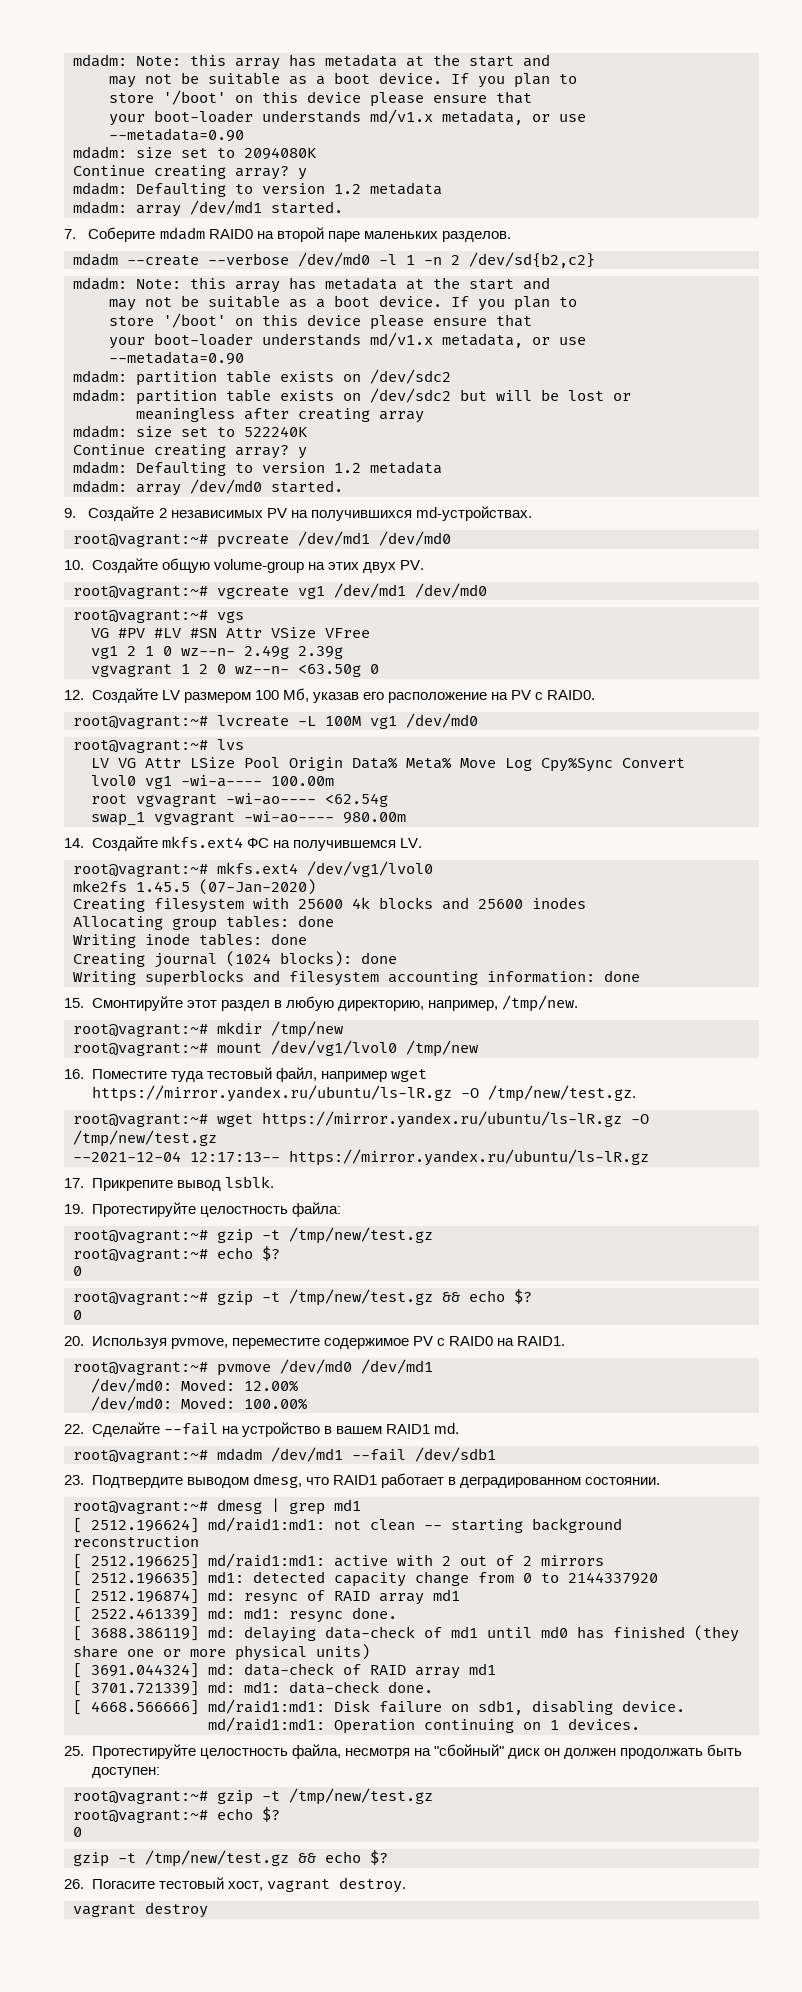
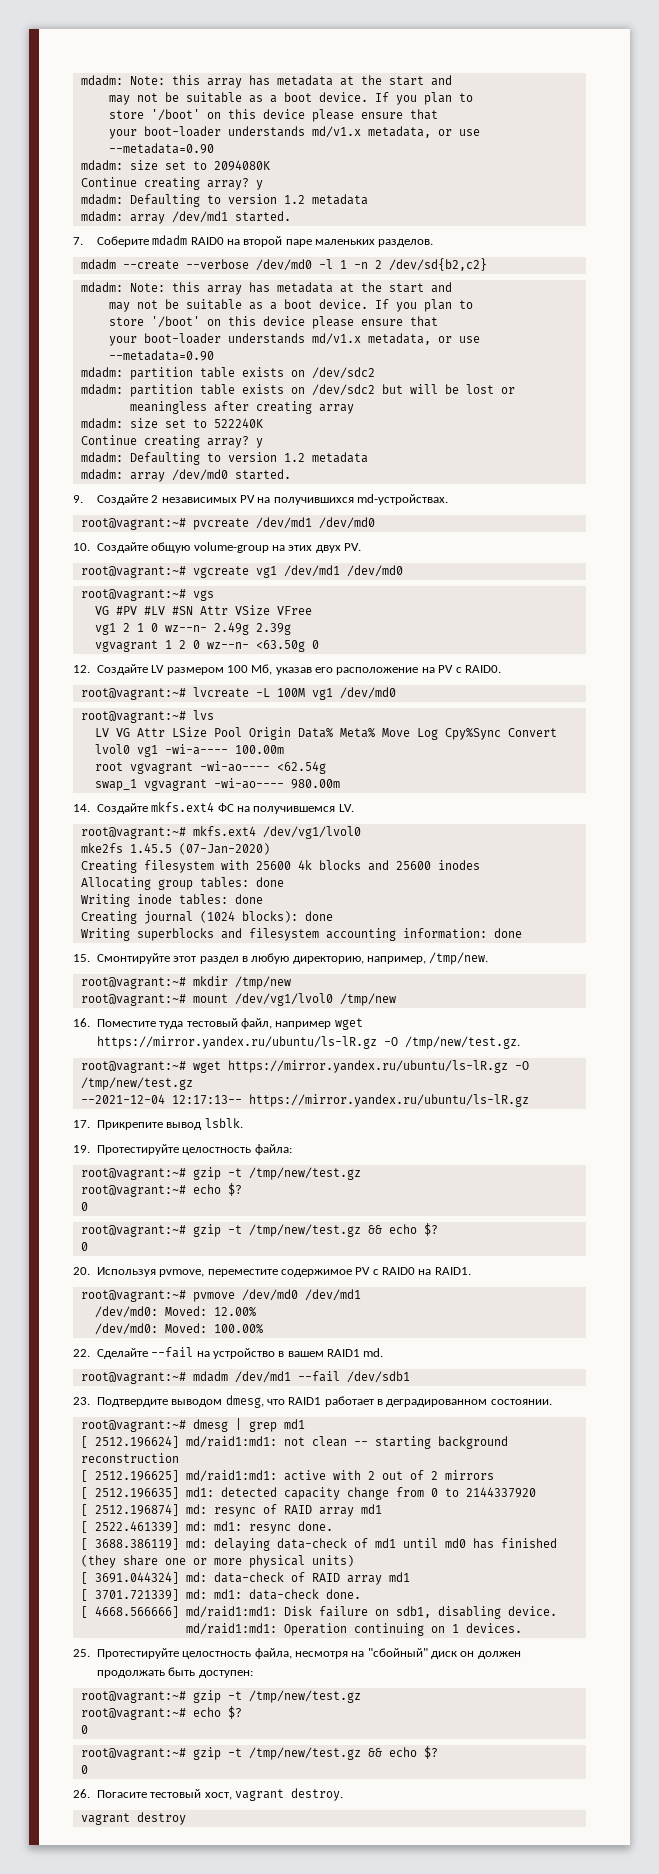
[73,1850,388,1867] gzip -t /tmp/new/test.gz && echo $? -> [80,1746,438,1760] [80,1765,88,1774] root@vagrant:~# gzip -t /tmp/new/test.gz && echo $? // 0

